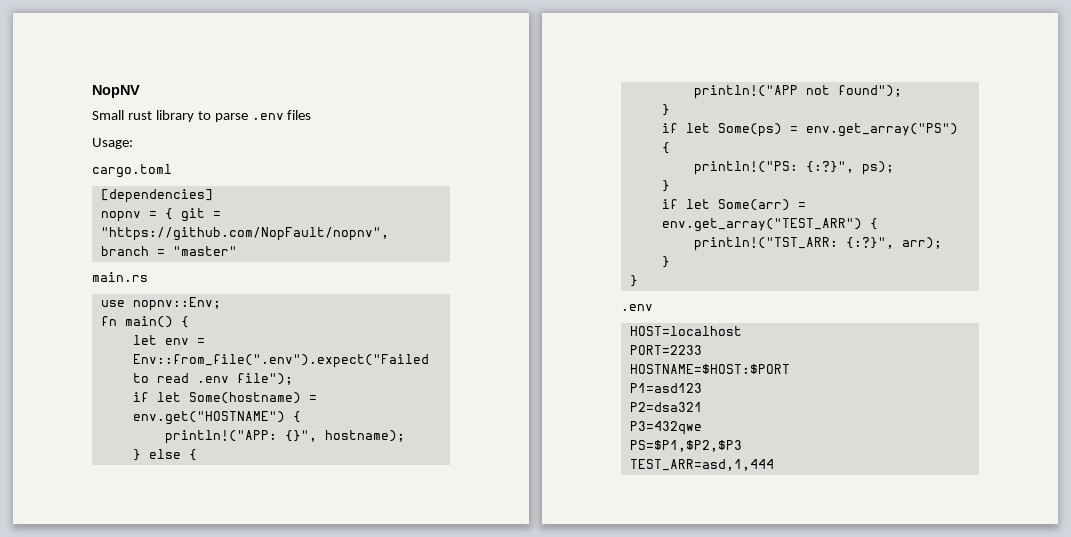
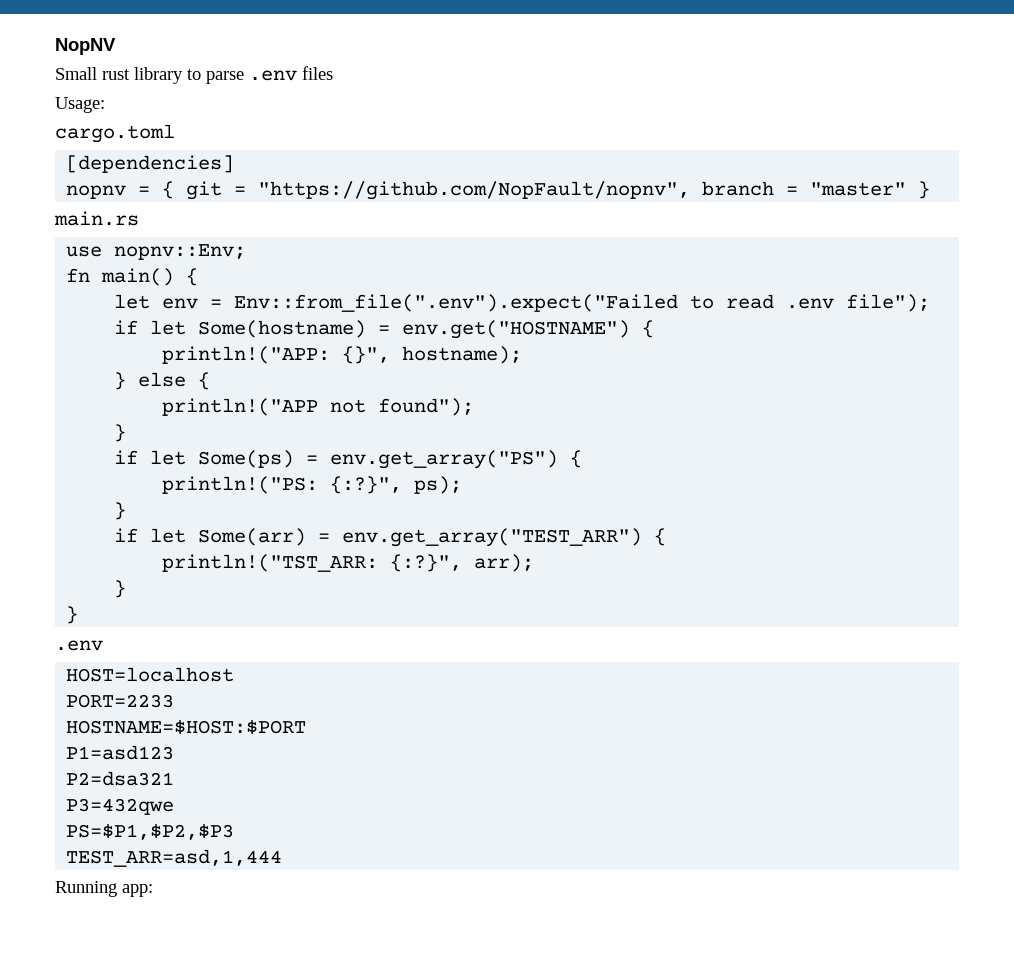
(237, 251) none -> [918,181,931,199] }
(774, 465) none -> [55,881,153,897] // Running app:

